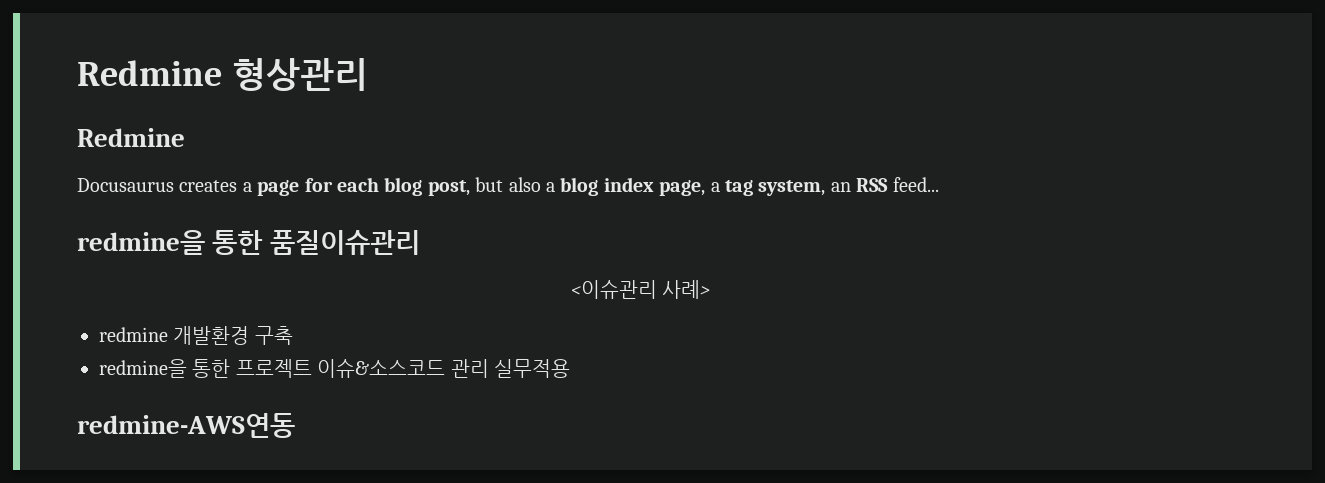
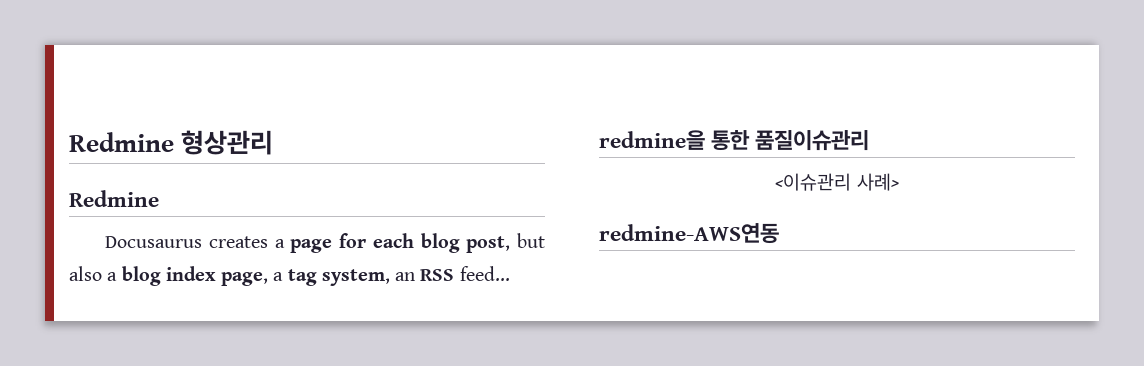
[99,326,293,345] [99,359,570,378] // redmine 개발환경 구축 // redmine을 통한 프로젝트 이슈&소스코드 관리 실무적용 -> (899, 182) none

